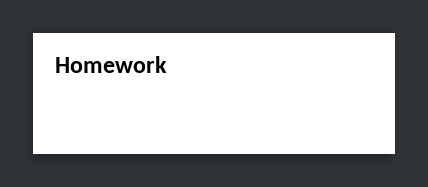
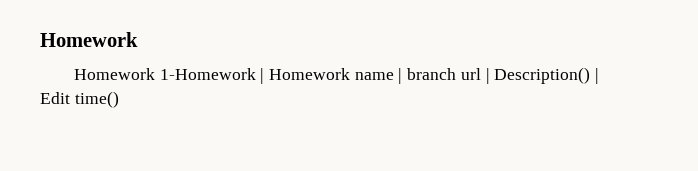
[55,56,167,73] Homework -> [40,32,138,47] [73,67,600,84] [40,91,119,108] Homework // Homework 1-Homework | Homework name | branch url | Description() | Edit time()

